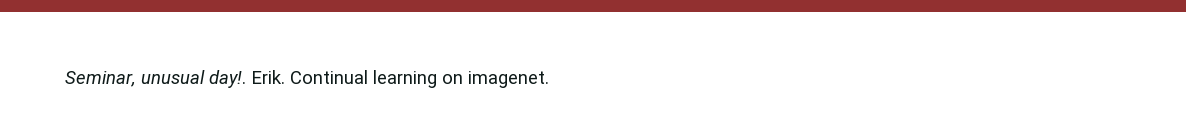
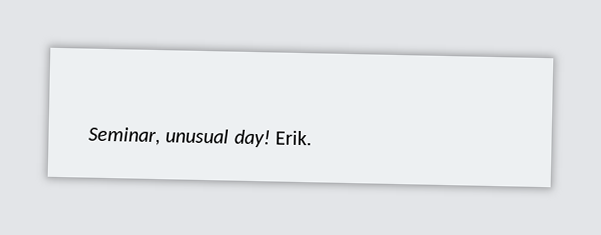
[209,70,549,88] day!. Erik. Continual learning on imagenet. -> [233,129,313,148] day! Erik.

